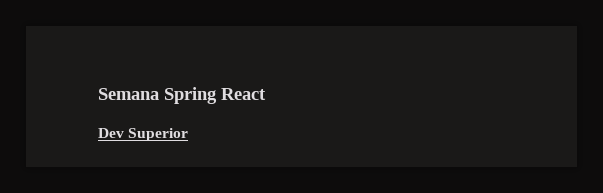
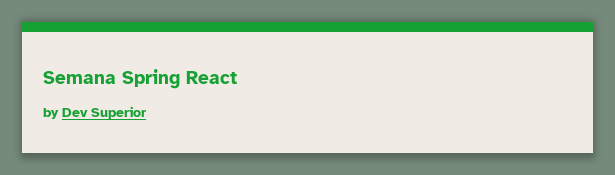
(266, 94) none -> [43,108,59,119] by

